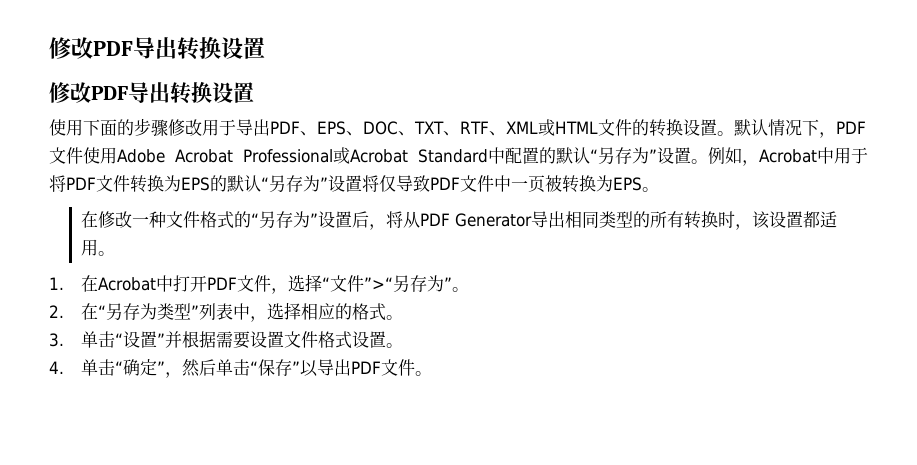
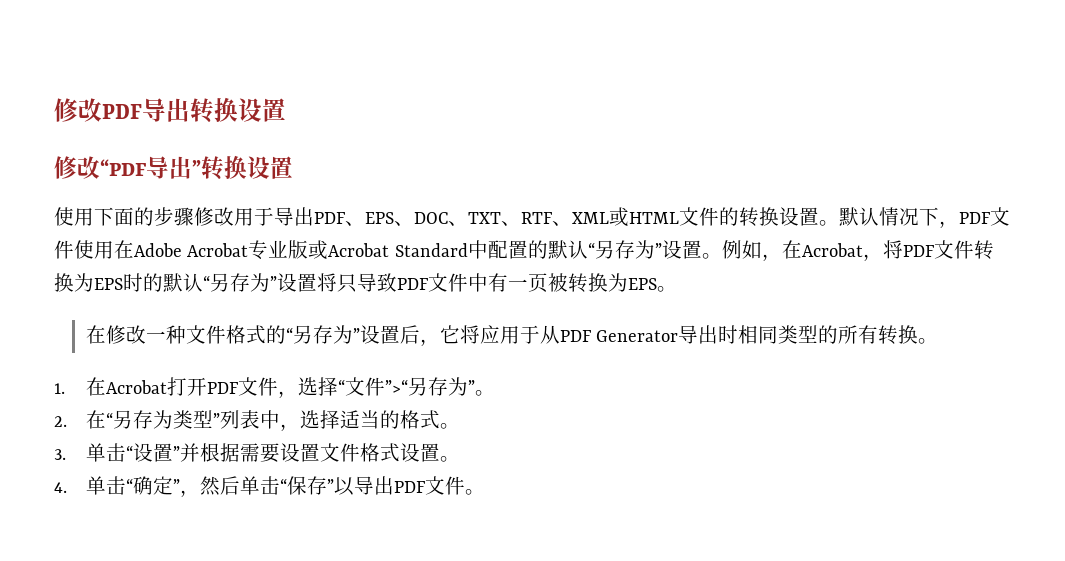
[91,82,170,103] PDF导出 -> [100,156,201,179] “PDF导出”
(117, 155) none -> [114,240,134,259] 在
[243,149,333,163] Professional -> [248,240,309,260] 专业版
[759,147,868,164] Acrobat中用于 -> [781,240,883,261] 在Acrobat，
(210, 184) none -> [123,273,143,292] 时
[379,175,396,192] 仅 -> [337,274,357,293] 只
(511, 183) none -> [488,273,508,292] 有
[385,211,403,228] 将 -> [439,325,540,344] 它将应用于
(565, 219) none -> [717,325,738,344] 时
[717,211,837,230] [80,239,98,256] 时，该设置都适用 -> (918, 334) none
[155,275,173,292] 中 -> (167, 387) none
[300,303,335,320] 相应 -> [339,410,380,429] 适当

